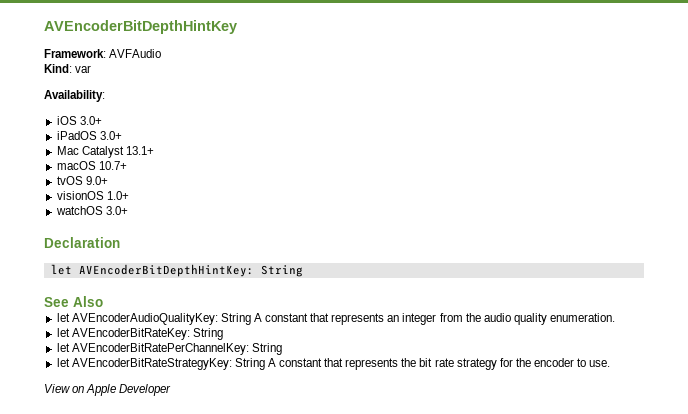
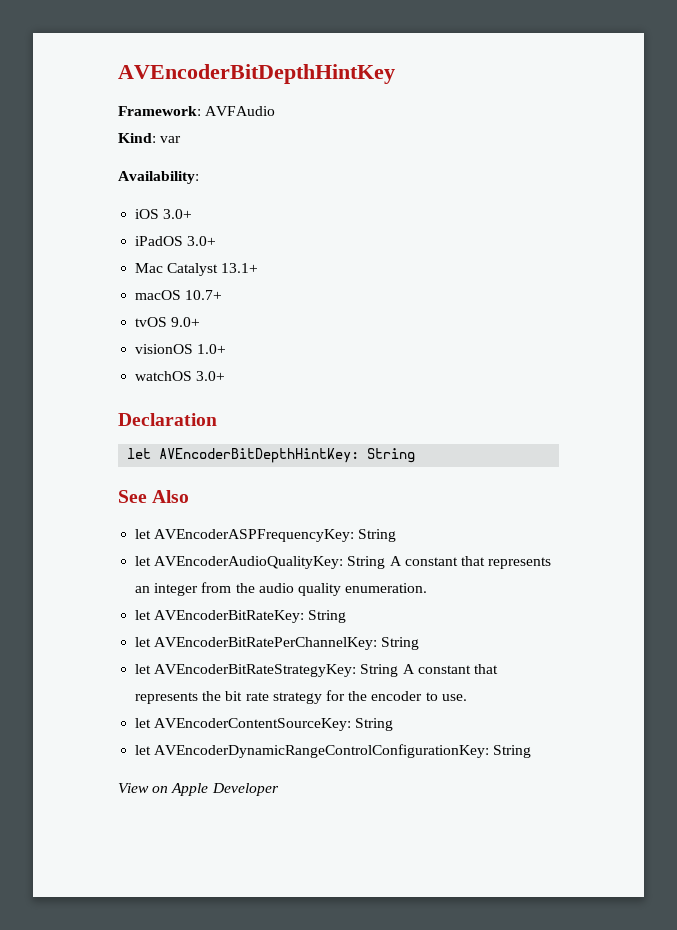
(103, 301) none -> [135,529,397,542] // let AVEncoderASPFrequencyKey: String
(611, 363) none -> [135,718,394,731] [135,744,532,758] // let AVEncoderContentSourceKey: String // let AVEncoderDynamicRangeControlConfigurationKey: String

